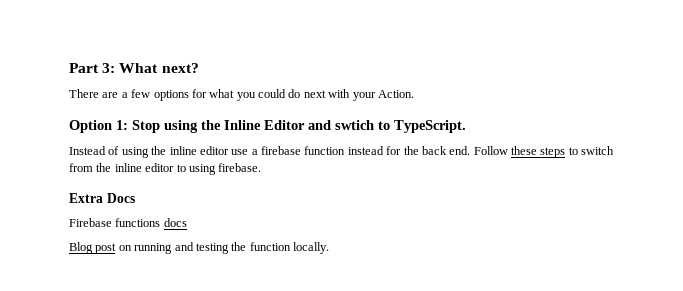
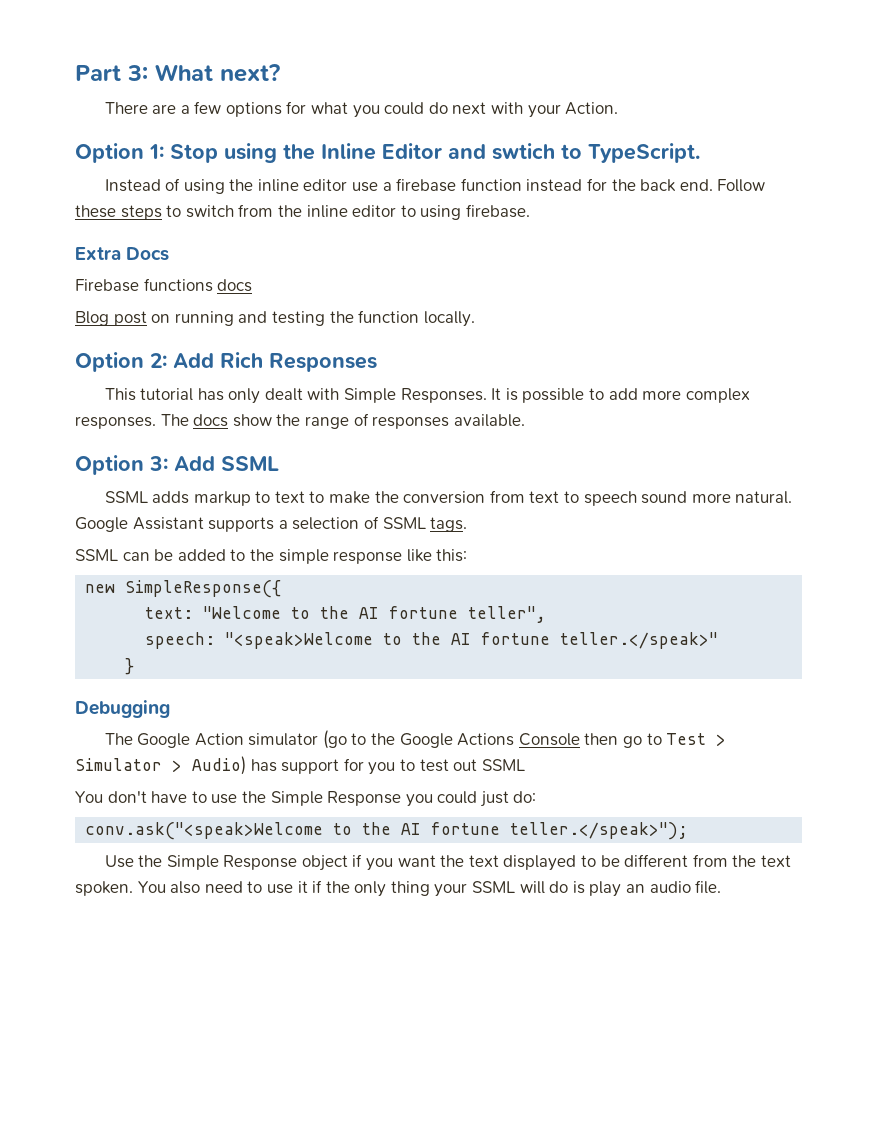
(329, 248) none -> [75,352,377,372] [104,388,750,404] [75,413,525,429] [75,455,279,475] [104,490,793,506] [75,516,468,532] [75,549,468,564] [85,580,282,598] [145,606,547,623] [145,632,719,649] [125,658,135,675] [75,700,170,718] [104,730,727,749] [75,756,525,775] [75,791,537,807] [85,822,689,840] [104,854,791,871] [75,880,722,897] // Option 2: Add Rich Responses // This tutorial has only dealt with Simple Responses. It is possible to add more complex responses. The docs show the range of responses available. // Option 3: Add SSML // SSML adds markup to text to make the conversion from text to speech sound more natural. Google Assistant supports a selection of SSML tags. // SSML can be added to the simple response like this: // new SimpleResponse({ // text: "Welcome to the AI fortune teller", // speech: "<speak>Welcome to the AI fortune teller.</speak>" // } // Debugging // The Google Action simulator (go to the Google Actions Console then go to Test > Simulator > Audio) has support for you to test out SSML // You don't have to use the Simple Response you could just do: // conv.ask("<speak>Welcome to the AI fortune teller.</speak>"); // Use the Simple Response object if you want the text displayed to be different from the text spoken. You also need to use it if the only thing your SSML will do is play an audio file.

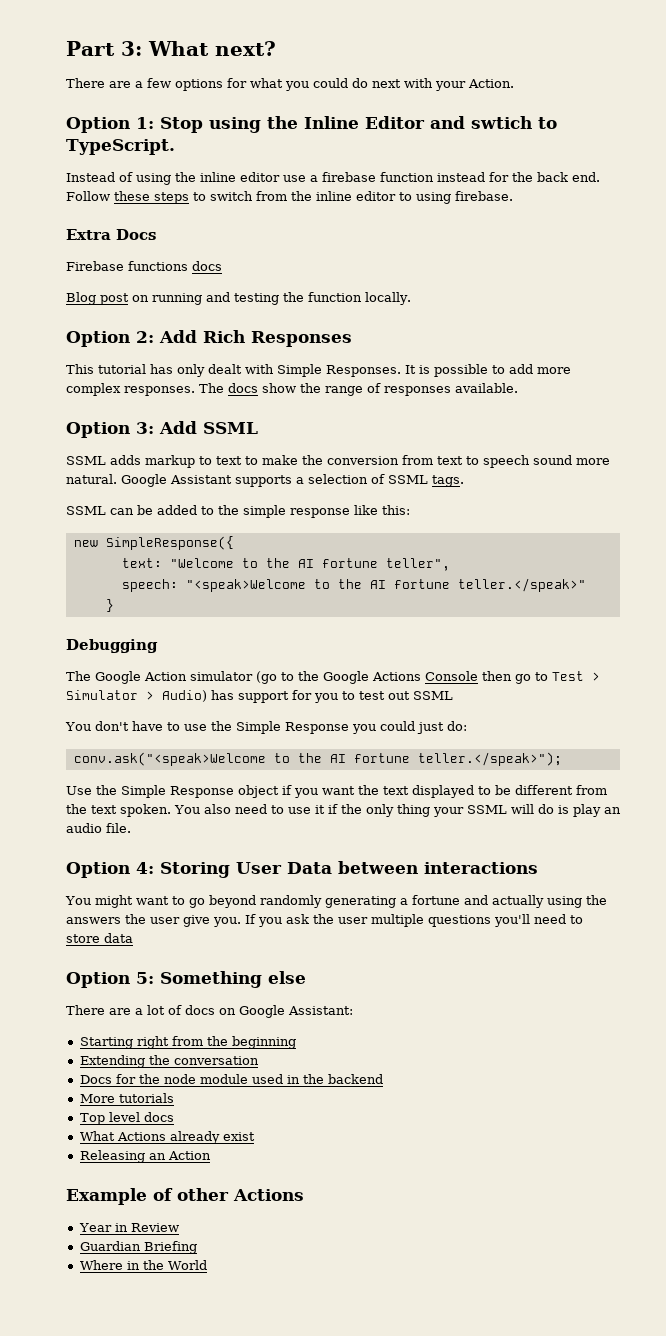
(722, 887) none -> [66,861,538,878] [65,895,607,908] [66,914,583,927] [66,933,133,943] [66,971,306,988] [66,1005,353,1018] [79,1036,296,1049] [79,1055,259,1068] [79,1074,383,1084] [79,1093,174,1103] [79,1112,174,1125] [79,1131,255,1144] [79,1150,211,1163] [66,1188,304,1205] [78,1223,179,1232] [79,1241,197,1254] [79,1260,207,1270] // Option 4: Storing User Data between interactions // You might want to go beyond randomly generating a fortune and actually using the answers the user give you. If you ask the user multiple questions you'll need to store data // Option 5: Something else // There are a lot of docs on Google Assistant: // Starting right from the beginning // Extending the conversation // Docs for the node module used in the backend // More tutorials // Top level docs // What Actions already exist // Releasing an Action // Example of other Actions // Year in Review // Guardian Briefing // Where in the World

